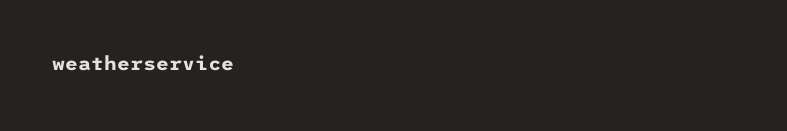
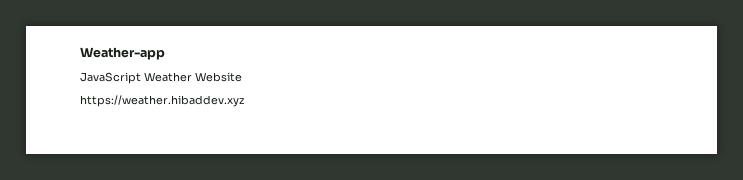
[52,55,234,71] weatherservice -> [80,47,165,60] [80,72,242,84] [80,95,244,107] Weather-app // JavaScript Weather Website // https://weather.hibaddev.xyz

